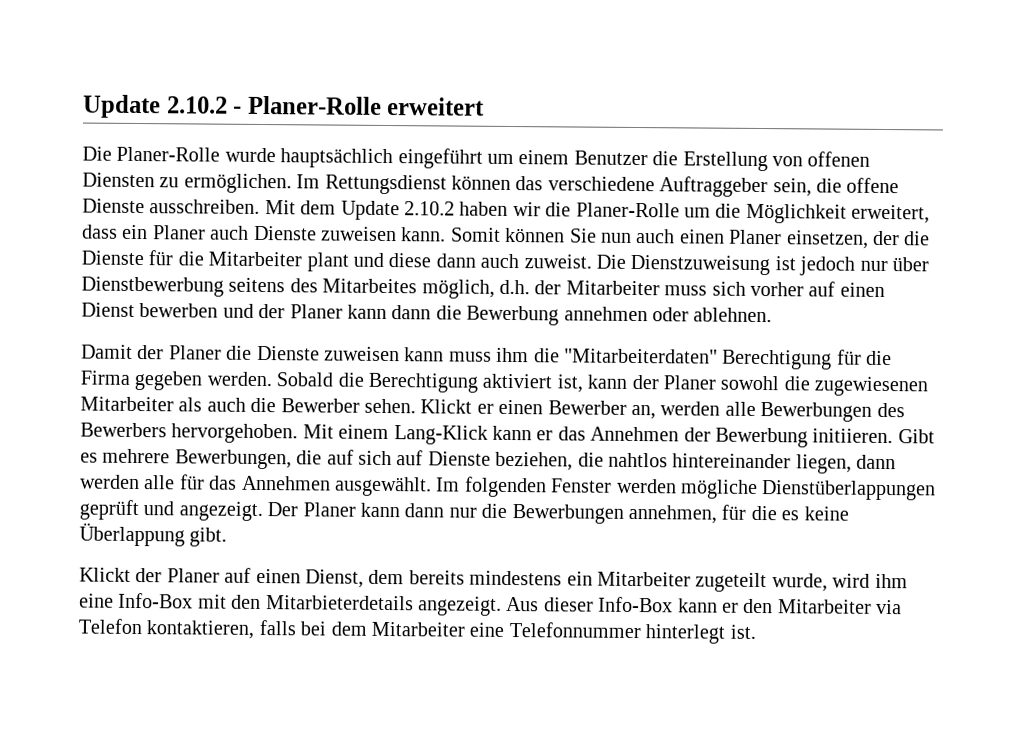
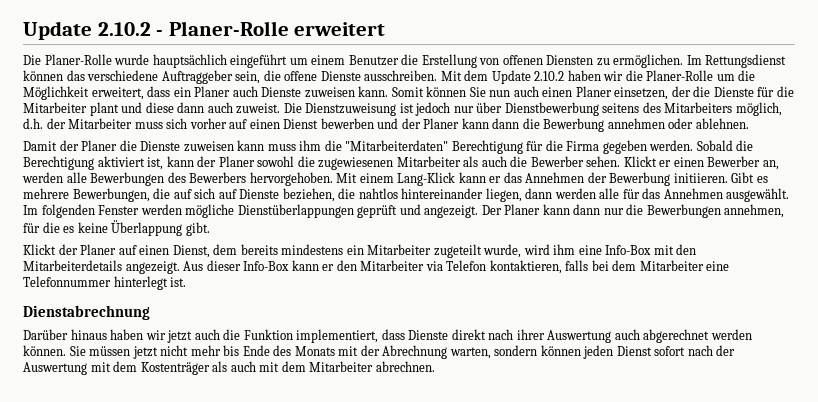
[322,278,418,294] Mitarbeites -> [664,102,733,113] Mitarbeiters
[265,595,414,611] Mitarbieterdetails -> [23,260,122,271] Mitarbeiterdetails
(756, 631) none -> [23,305,150,320] [23,329,752,343] [23,345,736,359] [23,361,435,375] // Dienstabrechnung // Darüber hinaus haben wir jetzt auch die Funktion implementiert, dass Dienste direkt nach ihrer Auswertung auch abgerechnet werden können. Sie müssen jetzt nicht mehr bis Ende des Monats mit der Abrechnung warten, sondern können jeden Dienst sofort nach der Auswertung mit dem Kostenträger als auch mit dem Mitarbeiter abrechnen.

